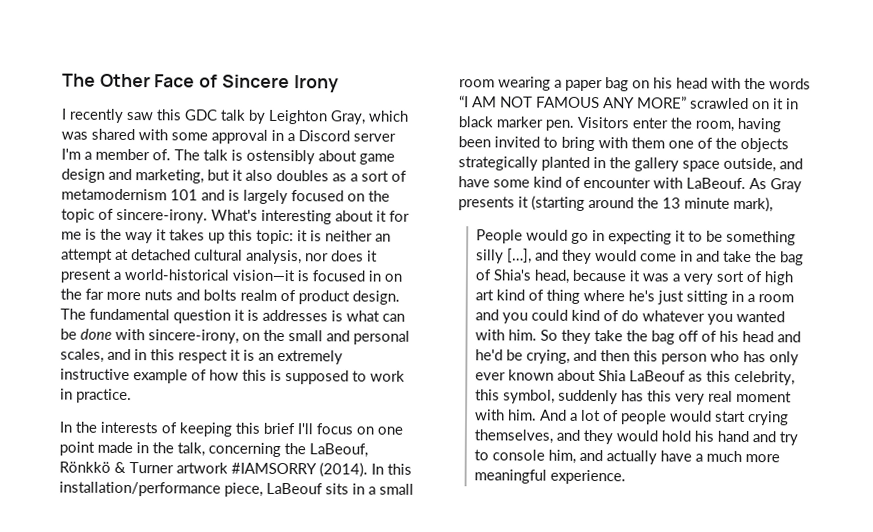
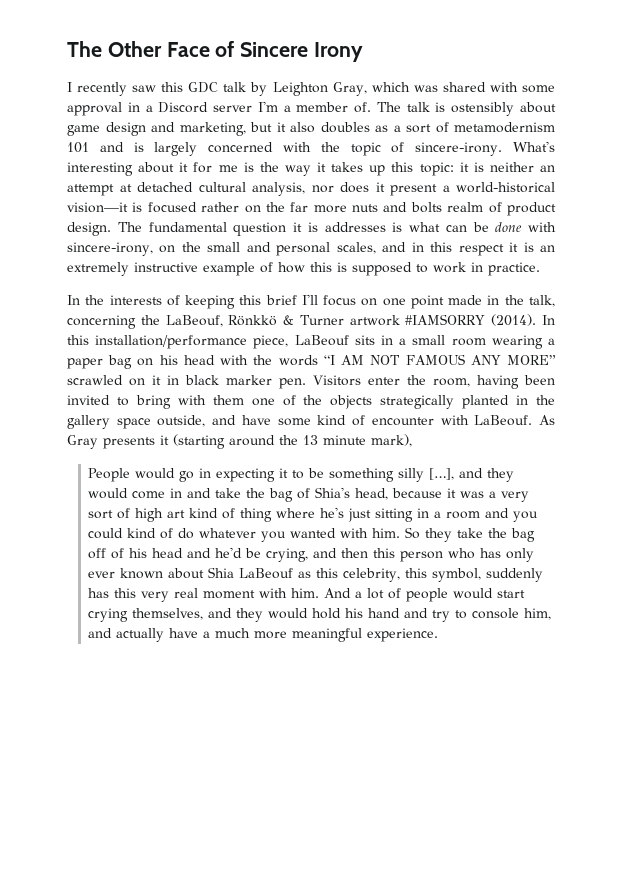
[291,190,365,202] focused on -> [208,142,312,153] concerned with
[368,270,381,282] in -> [201,202,240,212] rather

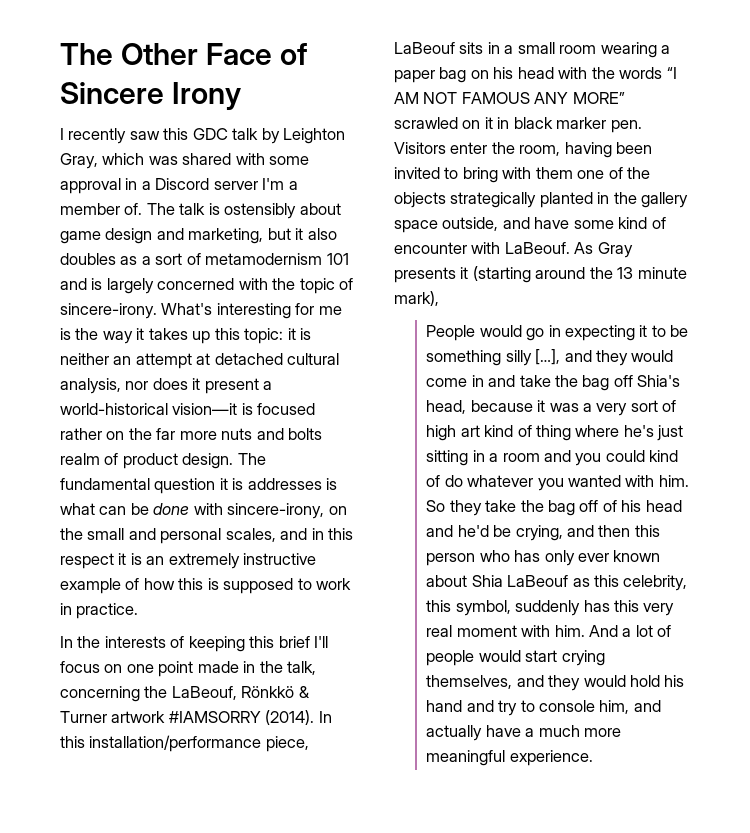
[138,162,189,173] about it -> (291, 311) none
[297,488,311,499] of -> [613,375,633,387] off

